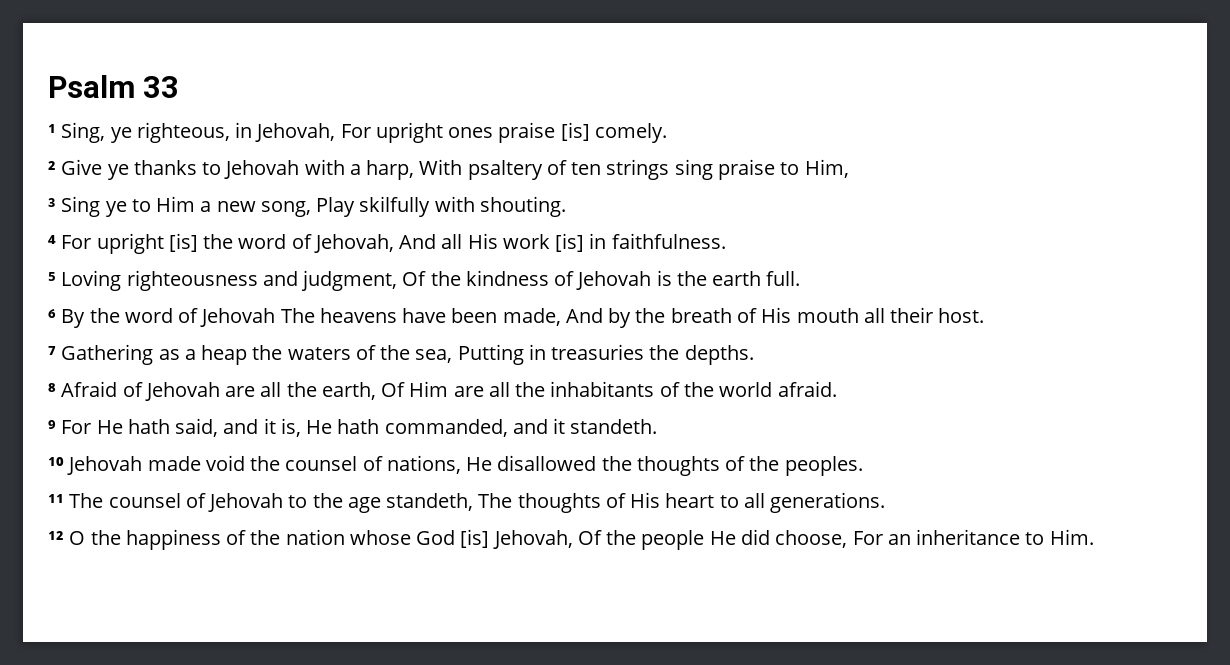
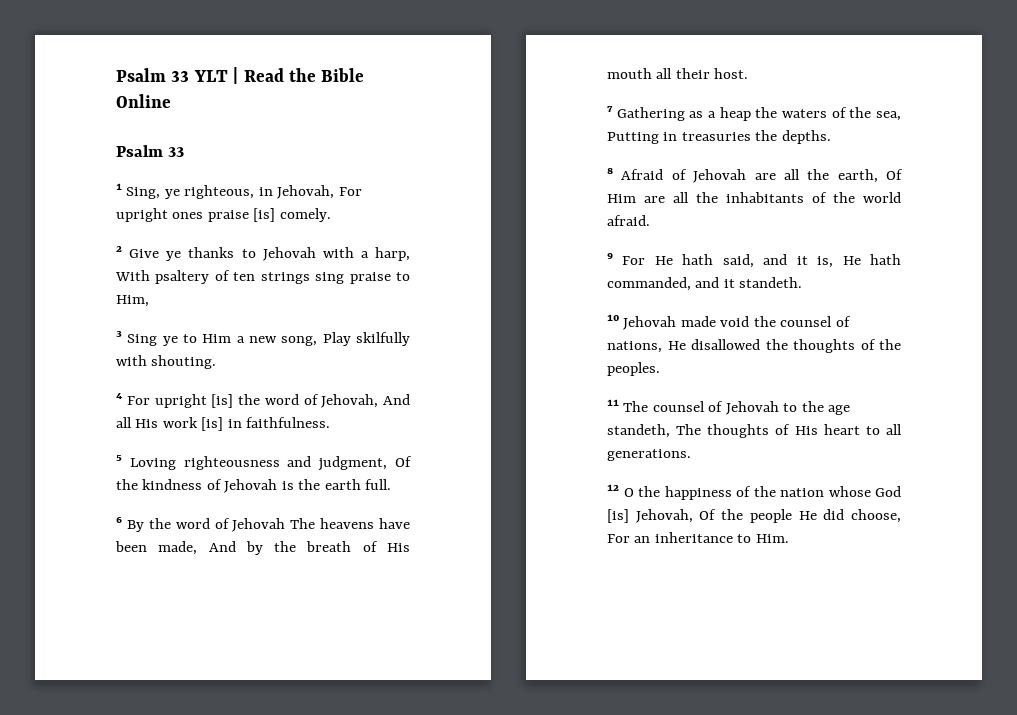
[48,75,180,98] Psalm 33 -> [116,67,365,84] [116,94,171,108] [116,145,185,157] Psalm 33 YLT | Read the Bible Online // Psalm 33

